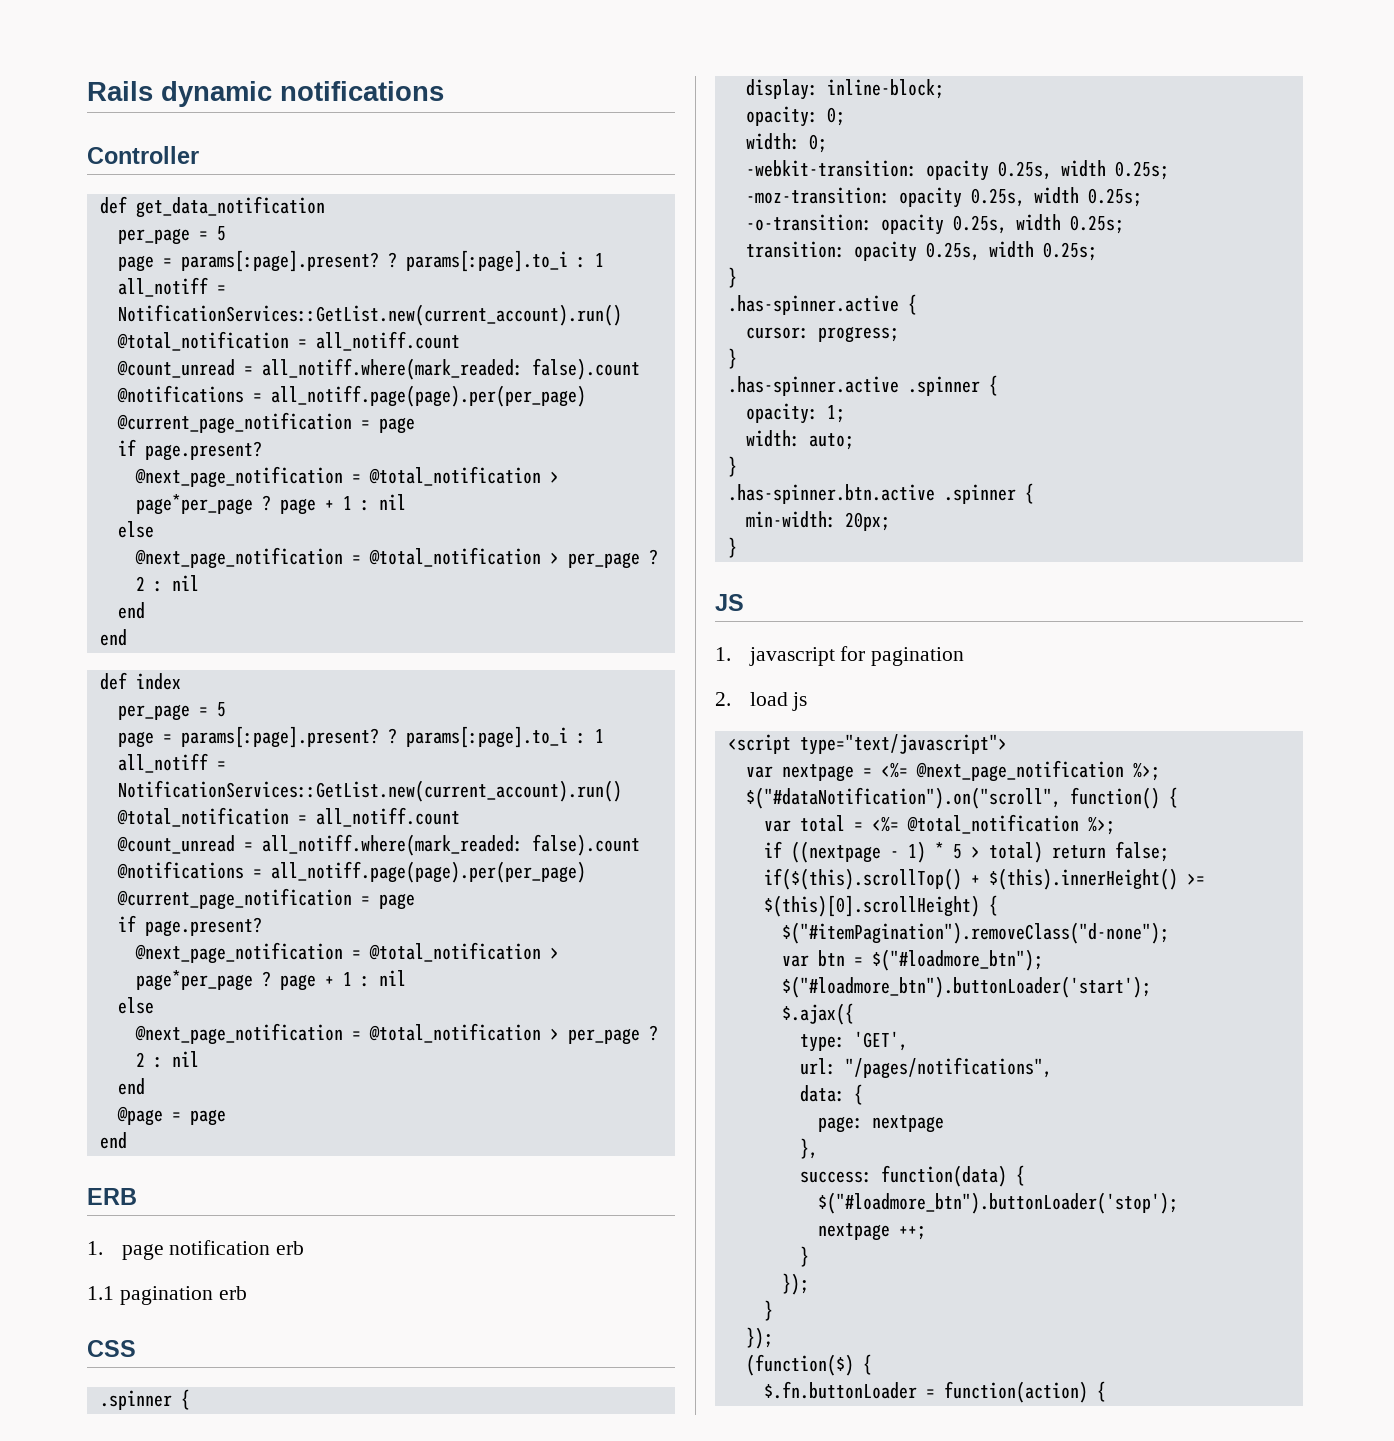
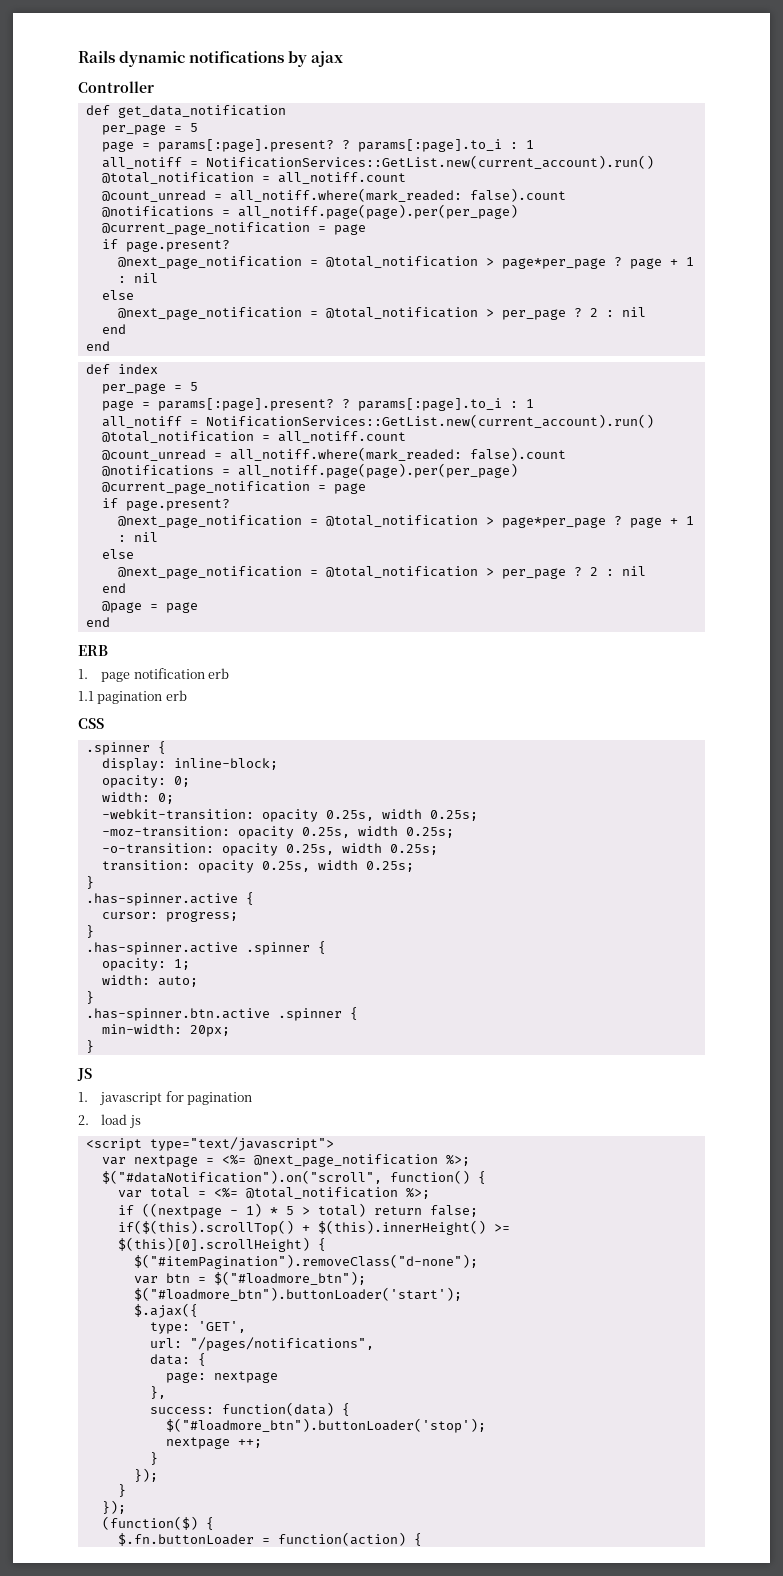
(444, 91) none -> [288,51,344,67] by ajax

